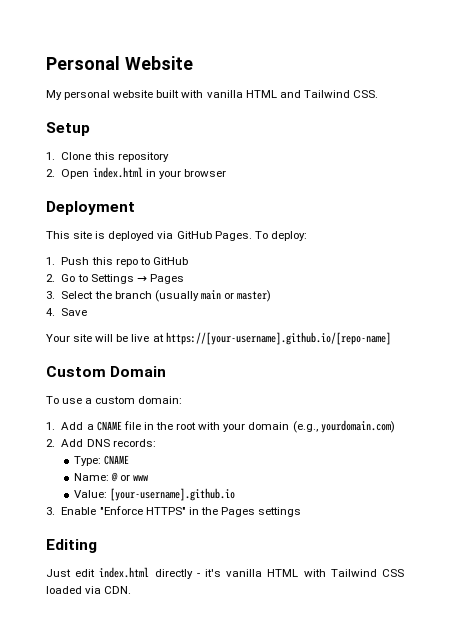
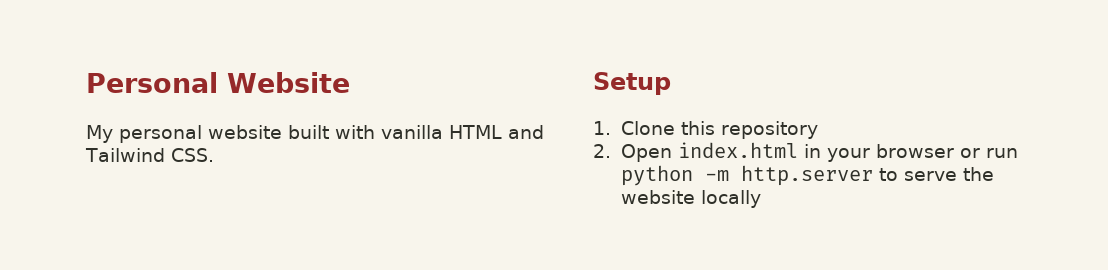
[46,201,135,215] [46,231,307,241] [46,257,188,267] [46,274,184,284] [46,290,272,302] [46,308,88,316] [46,332,391,345] [46,366,167,377] [46,396,183,404] [46,420,395,433] [46,439,156,447] [74,455,130,466] [74,472,149,482] [74,488,236,501] [46,506,302,517] [46,539,97,553] [46,567,404,579] [46,586,132,594] // Deployment // This site is deployed via GitHub Pages. To deploy: // 1. Push this repo to GitHub // 2. Go to Settings → Pages // 3. Select the branch (usually main or master) // 4. Save // Your site will be live at https://[your-username].github.io/[repo-name] // Custom Domain // To use a custom domain: // 1. Add a CNAME file in the root with your domain (e.g., yourdomain.com) // 2. Add DNS records: // Type: CNAME // Name: @ or www // Value: [your-username].github.io // 3. Enable "Enforce HTTPS" in the Pages settings // Editing // Just edit index.html directly - it's vanilla HTML with Tailwind CSS loaded via CDN. -> [959,148,1018,158] [620,165,994,186] [620,190,761,208] or run python -m http.server to serve the website locally

